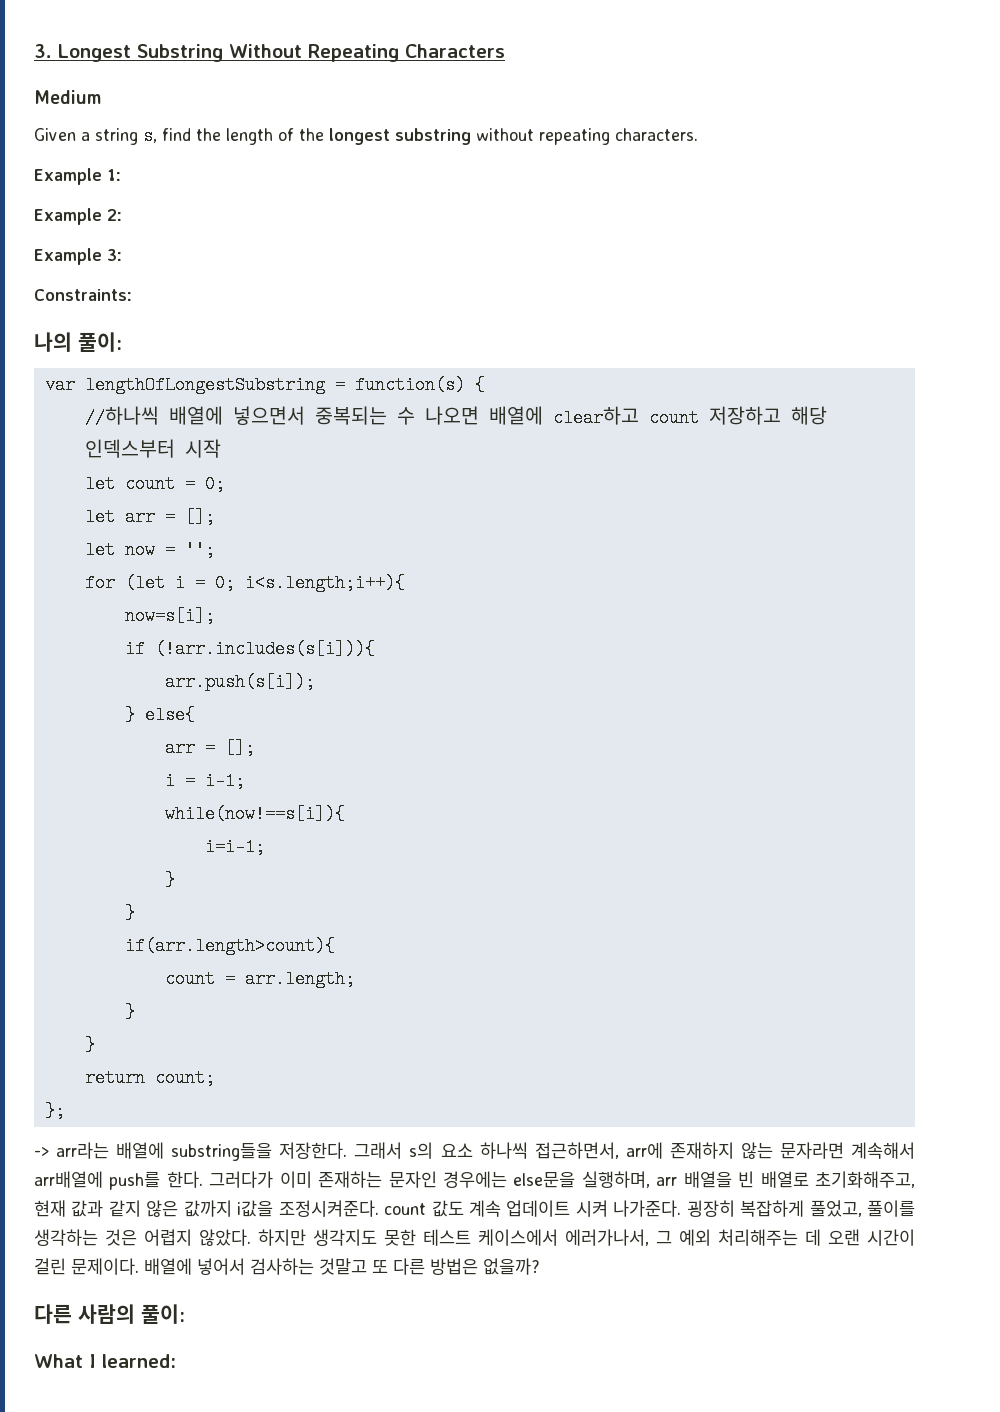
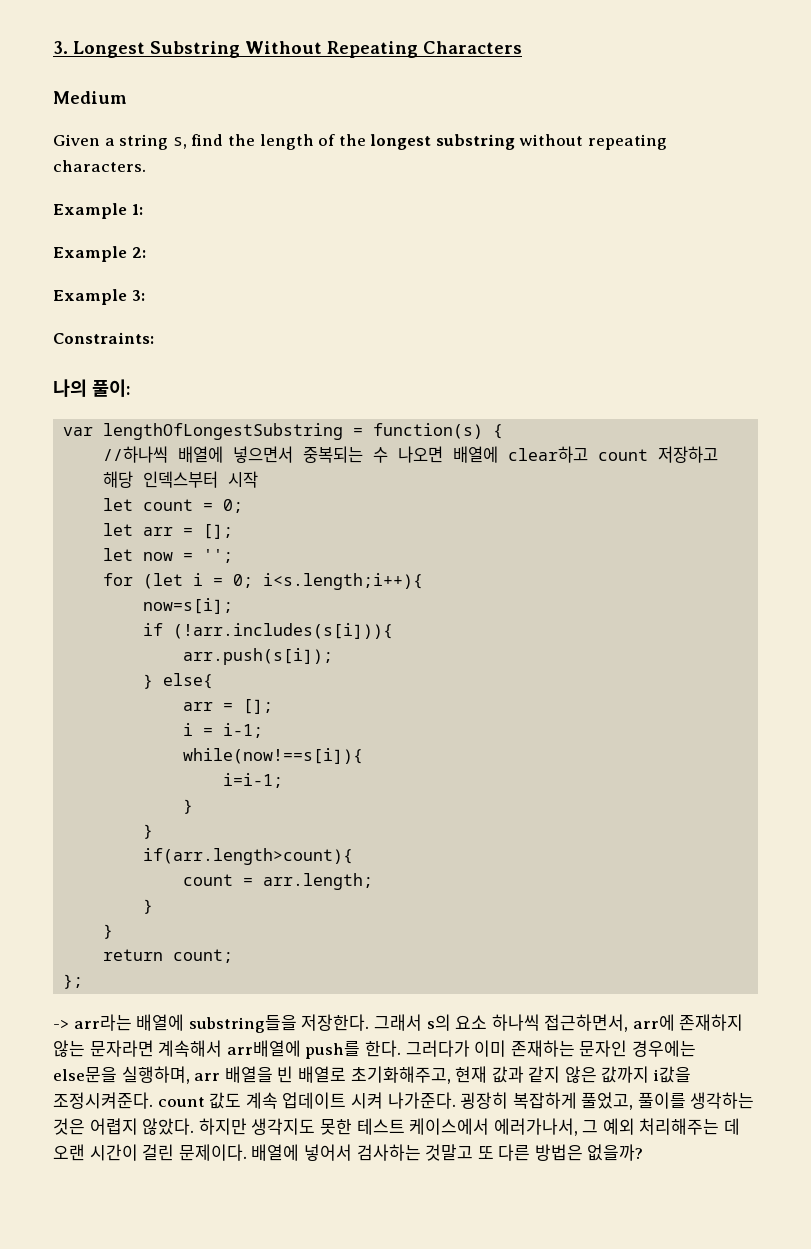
[34,1304,185,1324] [34,1354,176,1368] // 다른 사람의 풀이: // What I learned: -> (644, 1152) none

